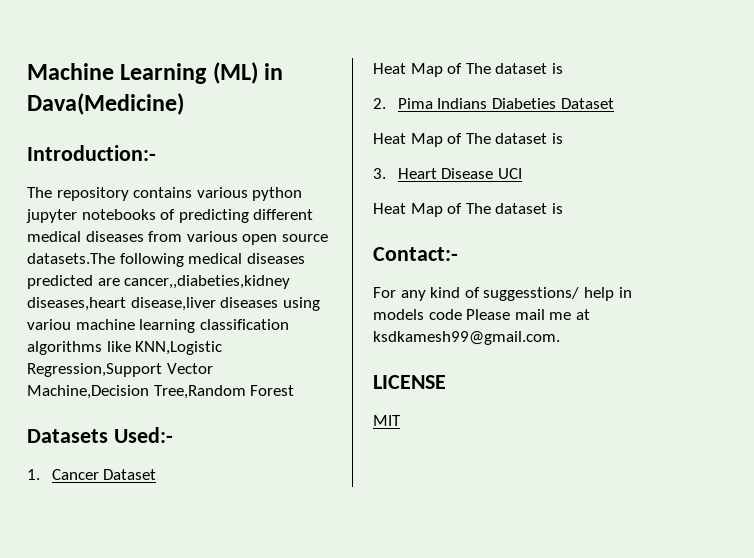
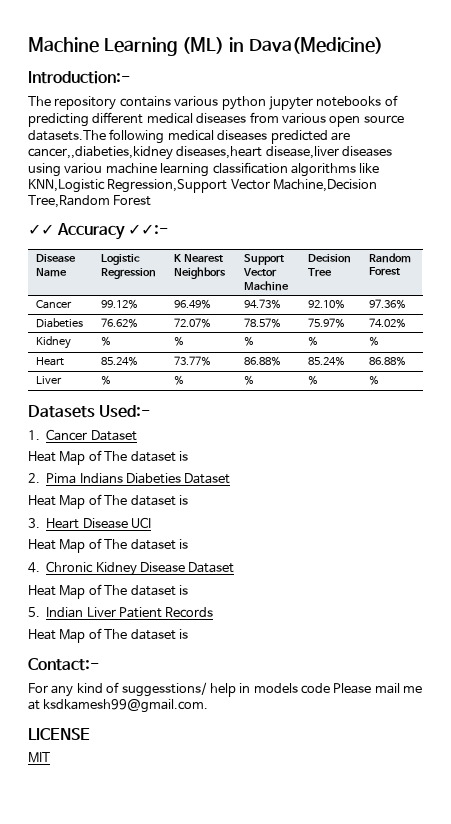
(295, 390) none -> [28,223,169,240] [36,254,77,262] [36,268,68,277] [101,254,141,265] [101,268,157,279] [174,254,224,263] [174,267,227,279] [244,254,285,265] [243,268,278,277] [244,281,290,291] [308,254,352,263] [308,268,333,277] [369,253,412,263] [369,267,401,276] [36,300,73,309] [101,299,139,309] [174,299,212,309] [244,299,282,309] [308,299,346,309] [369,299,407,309] [36,318,84,328] [101,318,139,328] [174,318,212,328] [244,318,282,328] [308,318,346,328] [369,318,407,328] [36,336,72,349] [101,336,112,346] [174,336,185,346] [244,336,255,346] [308,336,319,346] [369,336,380,346] [36,357,65,366] [101,356,139,366] [174,356,212,366] [244,356,282,366] [308,356,346,366] [369,356,407,366] [36,376,63,384] [101,375,112,385] [174,375,185,385] [244,375,255,385] [308,375,319,385] [369,375,380,385] // ✓✓ Accuracy ✓✓:- // Disease Name | Logistic Regression | K Nearest Neighbors | Support Vector Machine | Decision Tree | Random Forest // Cancer | 99.12% | 96.49% | 94.73% | 92.10% | 97.36% // Diabeties | 76.62% | 72.07% | 78.57% | 75.97% | 74.02% // Kidney | % | % | % | % | % // Heart | 85.24% | 73.77% | 86.88% | 85.24% | 86.88% // Liver | % | % | % | % | %
(563, 208) none -> [28,561,235,576] [28,584,188,599] [28,607,214,618] [28,628,188,643] // 4. Chronic Kidney Disease Dataset // Heat Map of The dataset is // 5. Indian Liver Patient Records // Heat Map of The dataset is

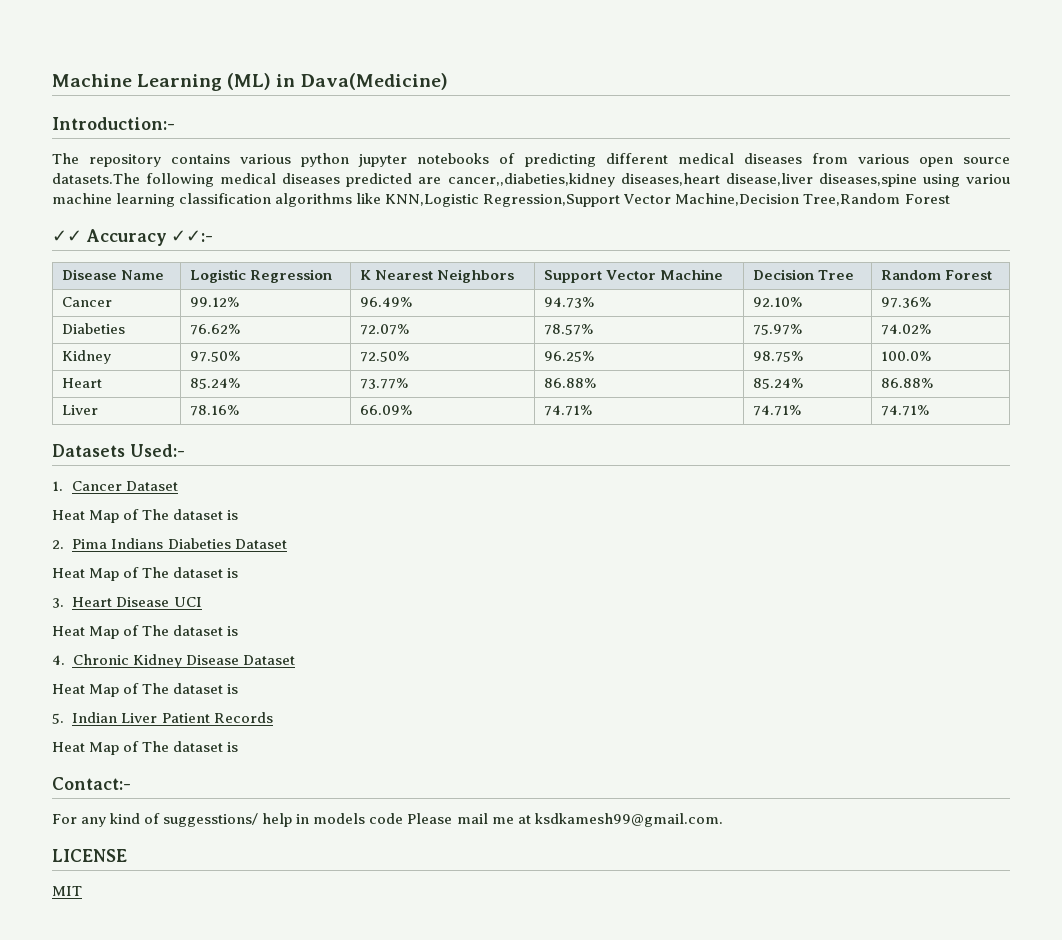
[342,146,393,157] diseases -> [818,173,917,187] diseases,spine
[101,336,112,346] [174,336,185,346] [244,336,255,346] [308,336,319,346] [369,336,380,346] % | % | % | % | % -> [189,351,240,362] [359,351,409,362] [543,351,594,362] [752,351,803,362] [880,351,931,361] 97.50% | 72.50% | 96.25% | 98.75% | 100.0%
[101,375,112,385] [174,375,185,385] [244,375,255,385] [308,375,319,385] [369,375,380,385] % | % | % | % | % -> [189,405,239,416] [359,405,412,415] [543,405,592,416] [752,405,801,416] [880,405,929,416] 78.16% | 66.09% | 74.71% | 74.71% | 74.71%

